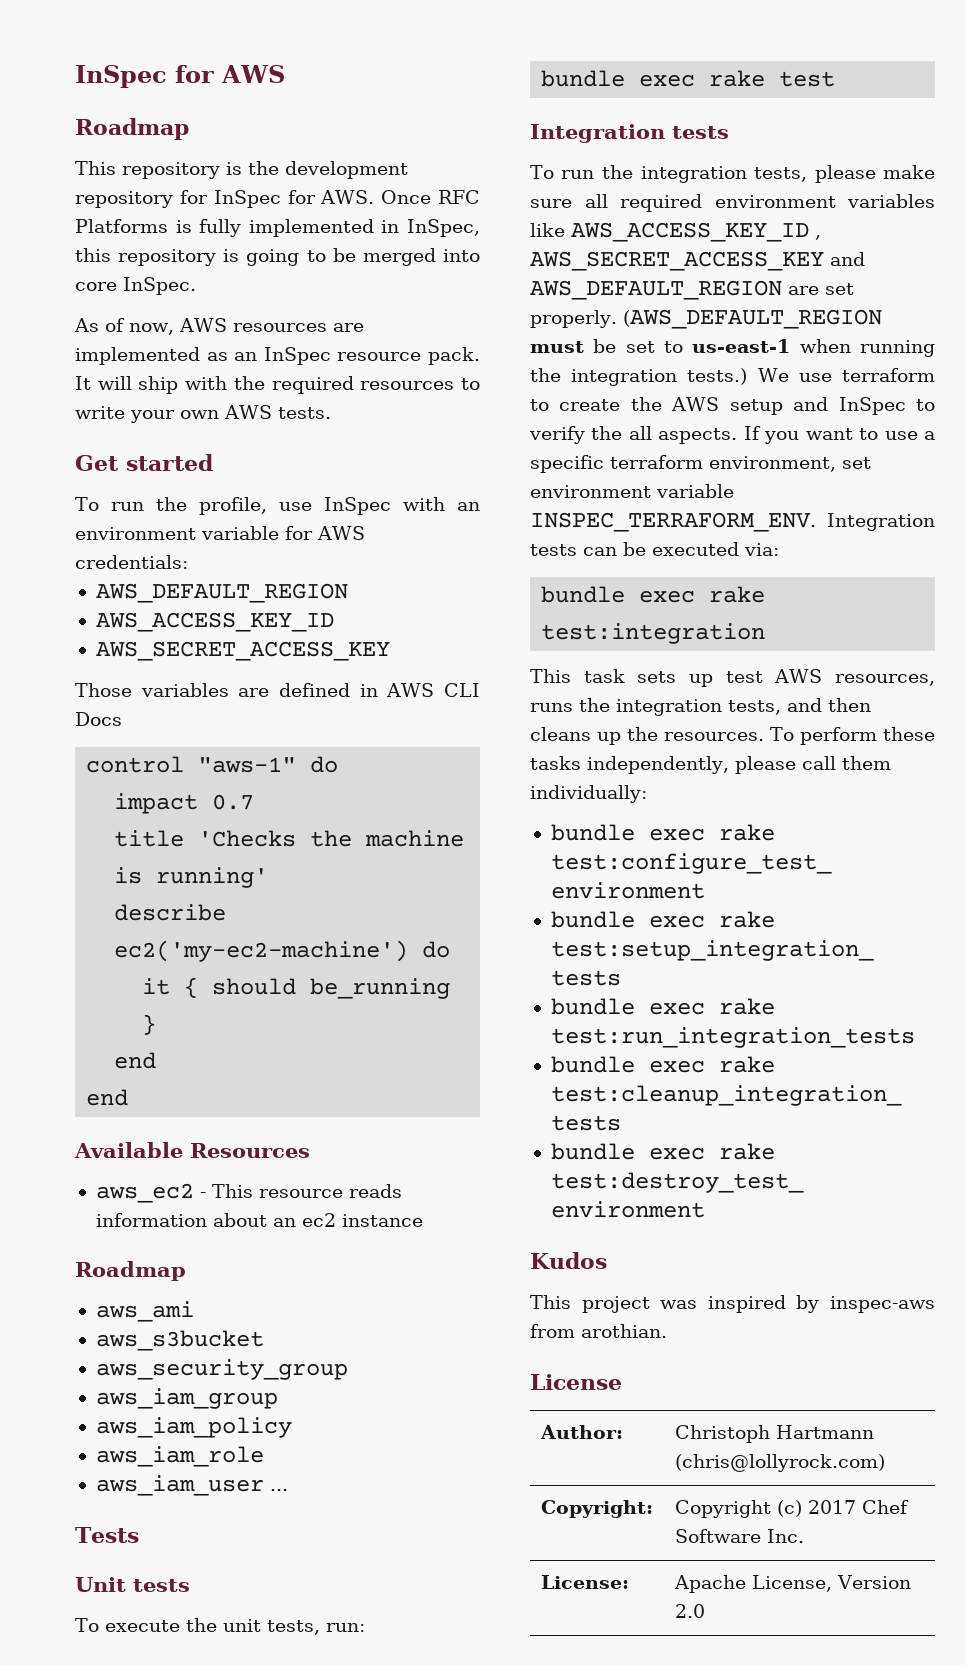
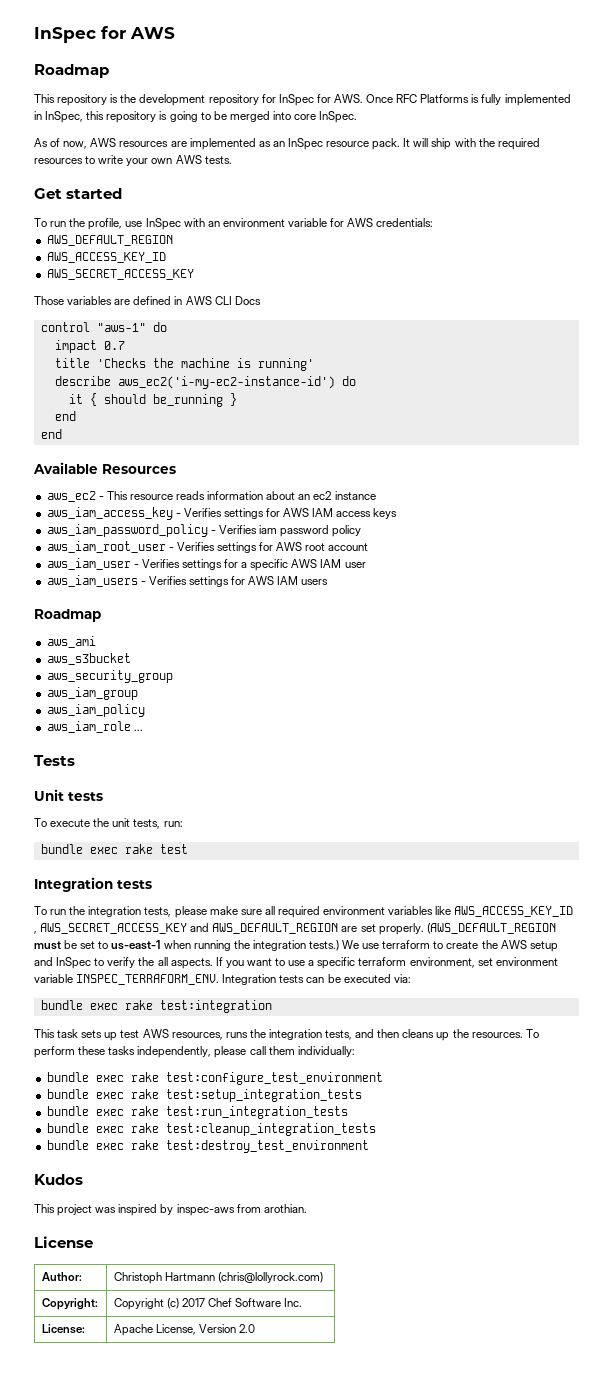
[114,940,409,962] ec2('my-ec2-machine') -> [117,376,335,389] aws_ec2('i-my-ec2-instance-id')
(423, 1220) none -> [46,507,398,520] [46,524,362,537] [46,541,369,553] [46,558,366,571] [46,575,329,587] // aws_iam_access_key - Verifies settings for AWS IAM access keys // aws_iam_password_policy - Verifies iam password policy // aws_iam_root_user - Verifies settings for AWS root account // aws_iam_user - Verifies settings for a specific AWS IAM user // aws_iam_users - Verifies settings for AWS IAM users
[95,1475,264,1496] // aws_iam_user -> (131, 727) none

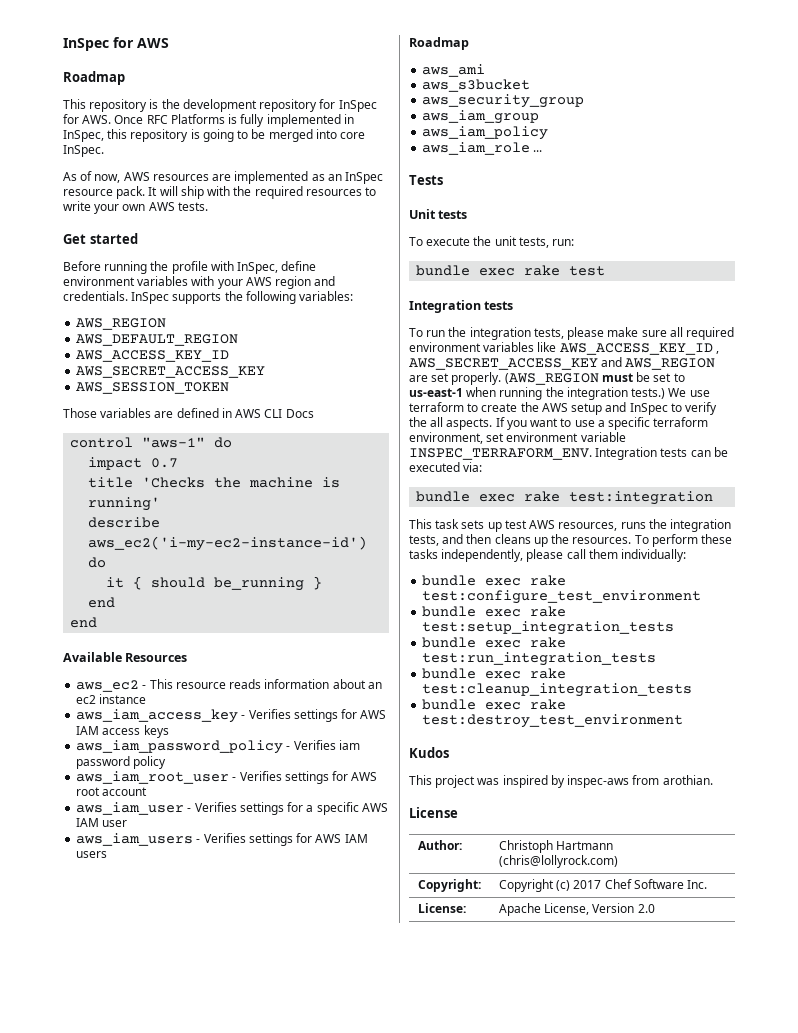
[34,218,434,230] To run the profile, use InSpec with an environment variable for AWS credentials: -> [63,261,317,274] [63,276,336,289] [63,291,354,304] [76,318,167,330] Before running the profile with InSpec, define environment variables with your AWS region and credentials. InSpec supports the following variables: // AWS_REGION
(194, 274) none -> [76,382,230,394] // AWS_SESSION_TOKEN
[212,923,339,934] AWS_DEFAULT_REGION -> [625,358,716,370] AWS_REGION
[426,923,556,934] (AWS_DEFAULT_REGION -> [504,373,599,385] (AWS_REGION

